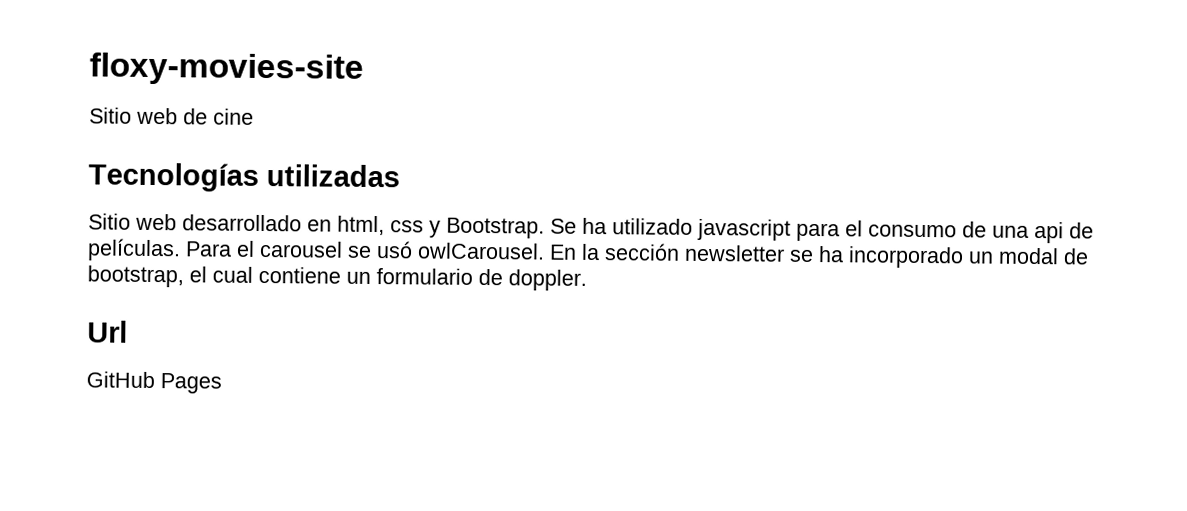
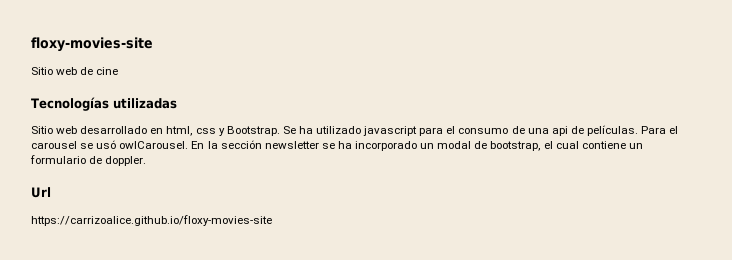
[86,371,222,394] GitHub Pages -> [31,215,272,226] https://carrizoalice.github.io/floxy-movies-site

